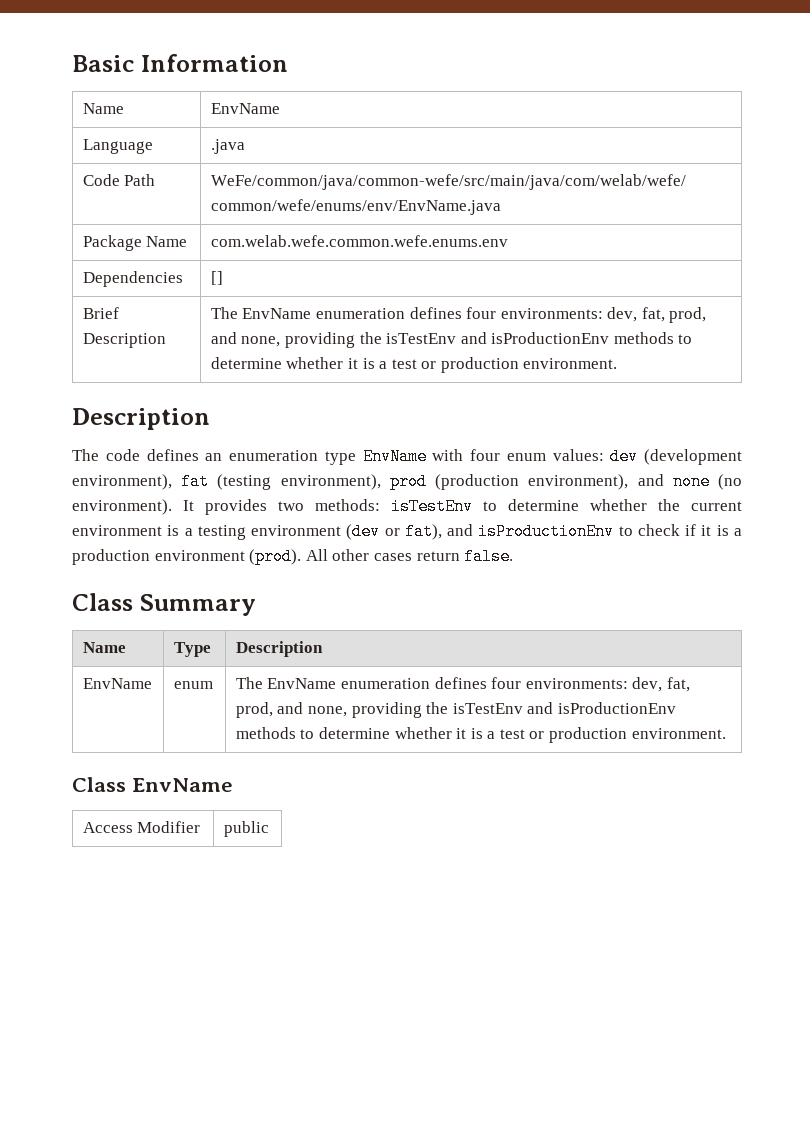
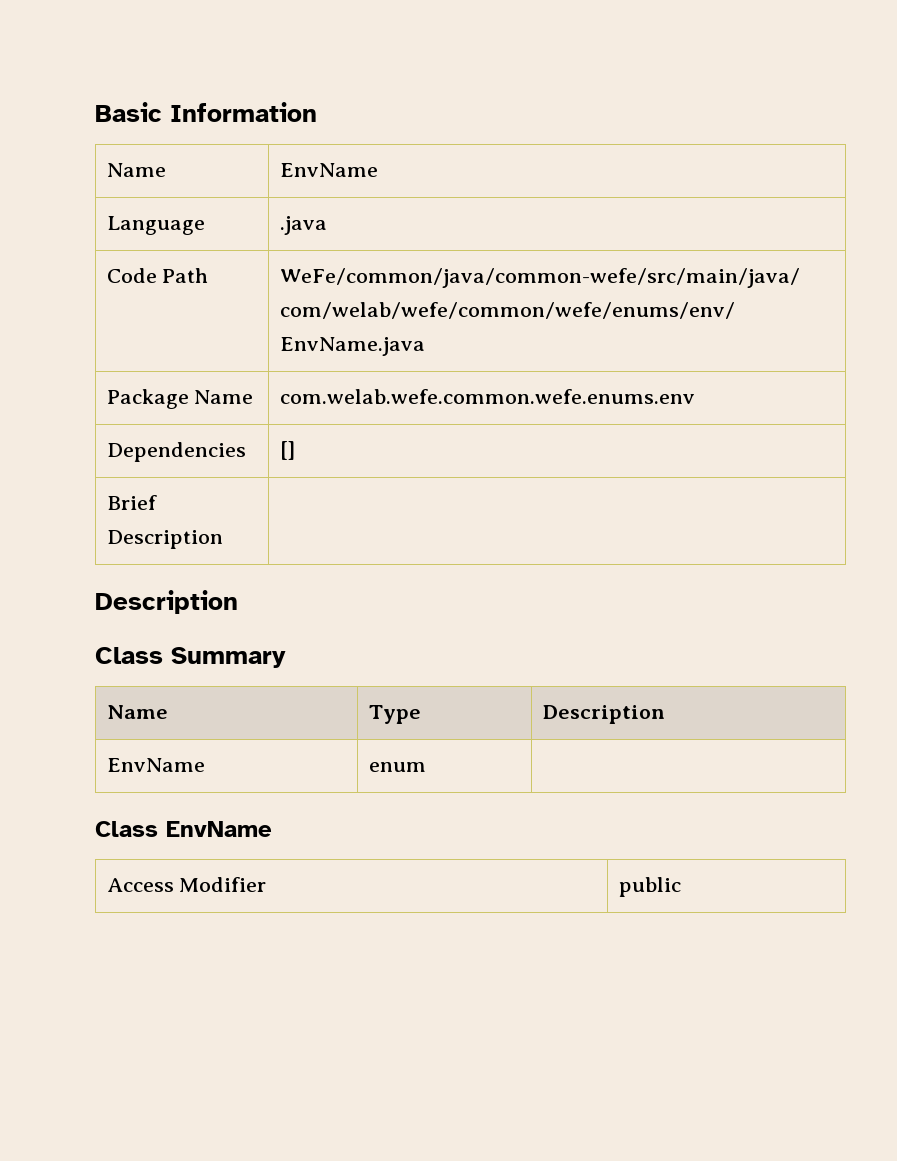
[210,307,707,323] [210,332,693,348] [210,357,618,373] [72,408,210,430] [72,448,742,465] [72,473,742,490] [72,498,742,515] [72,523,742,540] [72,548,514,565] The EnvName enumeration defines four environments: dev, fat, prod, and none, providing the isTestEnv and isProductionEnv methods to determine whether it is a test or production environment. // Description // The code defines an enumeration type EnvName with four enum values: dev (development environment), fat (testing environment), prod (production environment), and none (no environment). It provides two methods: isTestEnv to determine whether the current environment is a testing environment (dev or fat), and isProductionEnv to check if it is a production environment (prod). All other cases return false. -> [95,590,238,614] // Description
[235,677,690,692] [235,702,676,718] [235,727,726,743] The EnvName enumeration defines four environments: dev, fat, prod, and none, providing the isTestEnv and isProductionEnv methods to determine whether it is a test or production environment. -> (426, 767) none

